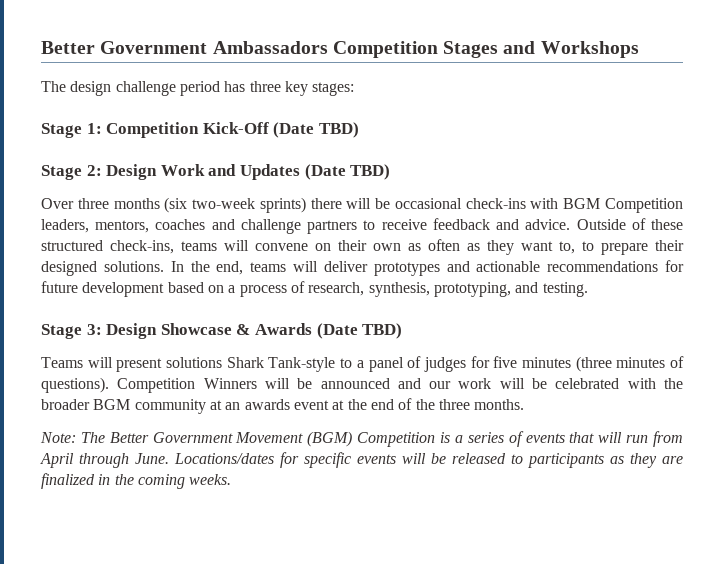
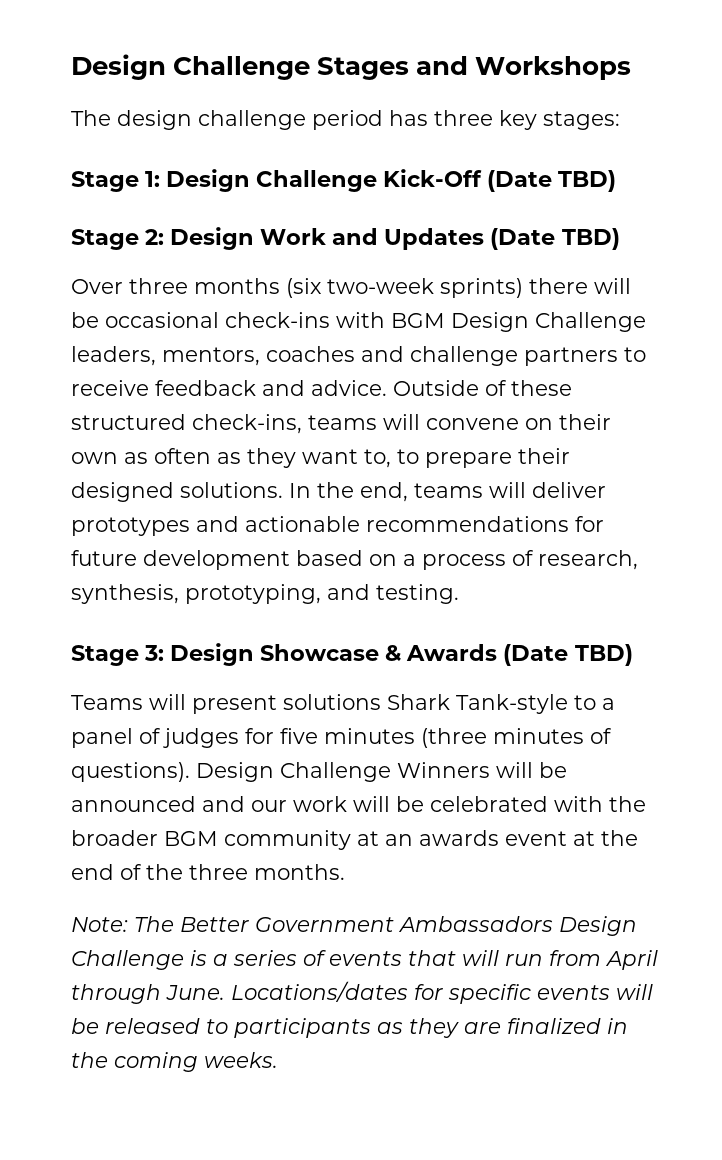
[41,41,438,58] Better Government Ambassadors Competition -> [71,54,311,80] Design Challenge
[106,122,200,138] Competition -> [166,169,378,192] Design Challenge
[605,198,683,213] Competition -> [451,312,646,332] Design Challenge
[117,378,196,393] Competition -> [196,762,391,782] Design Challenge
[235,431,436,447] Movement (BGM) Competition -> [398,916,637,936] [71,950,184,970] Ambassadors Design Challenge

